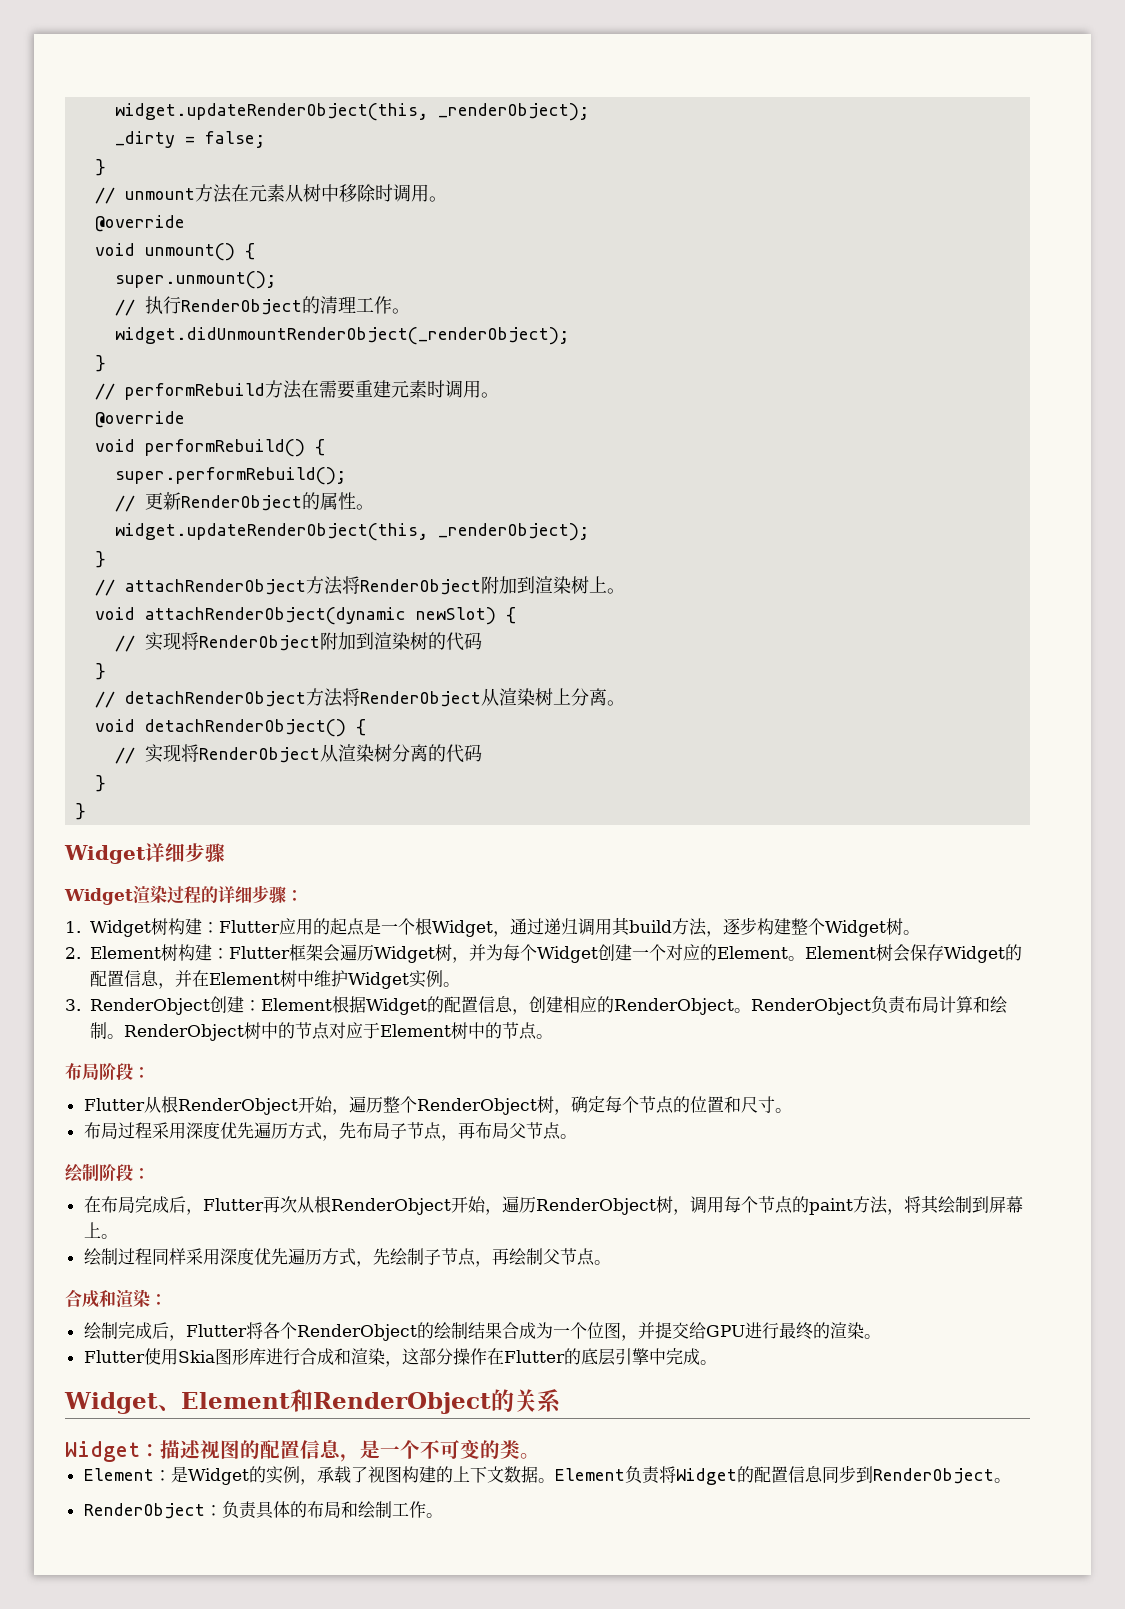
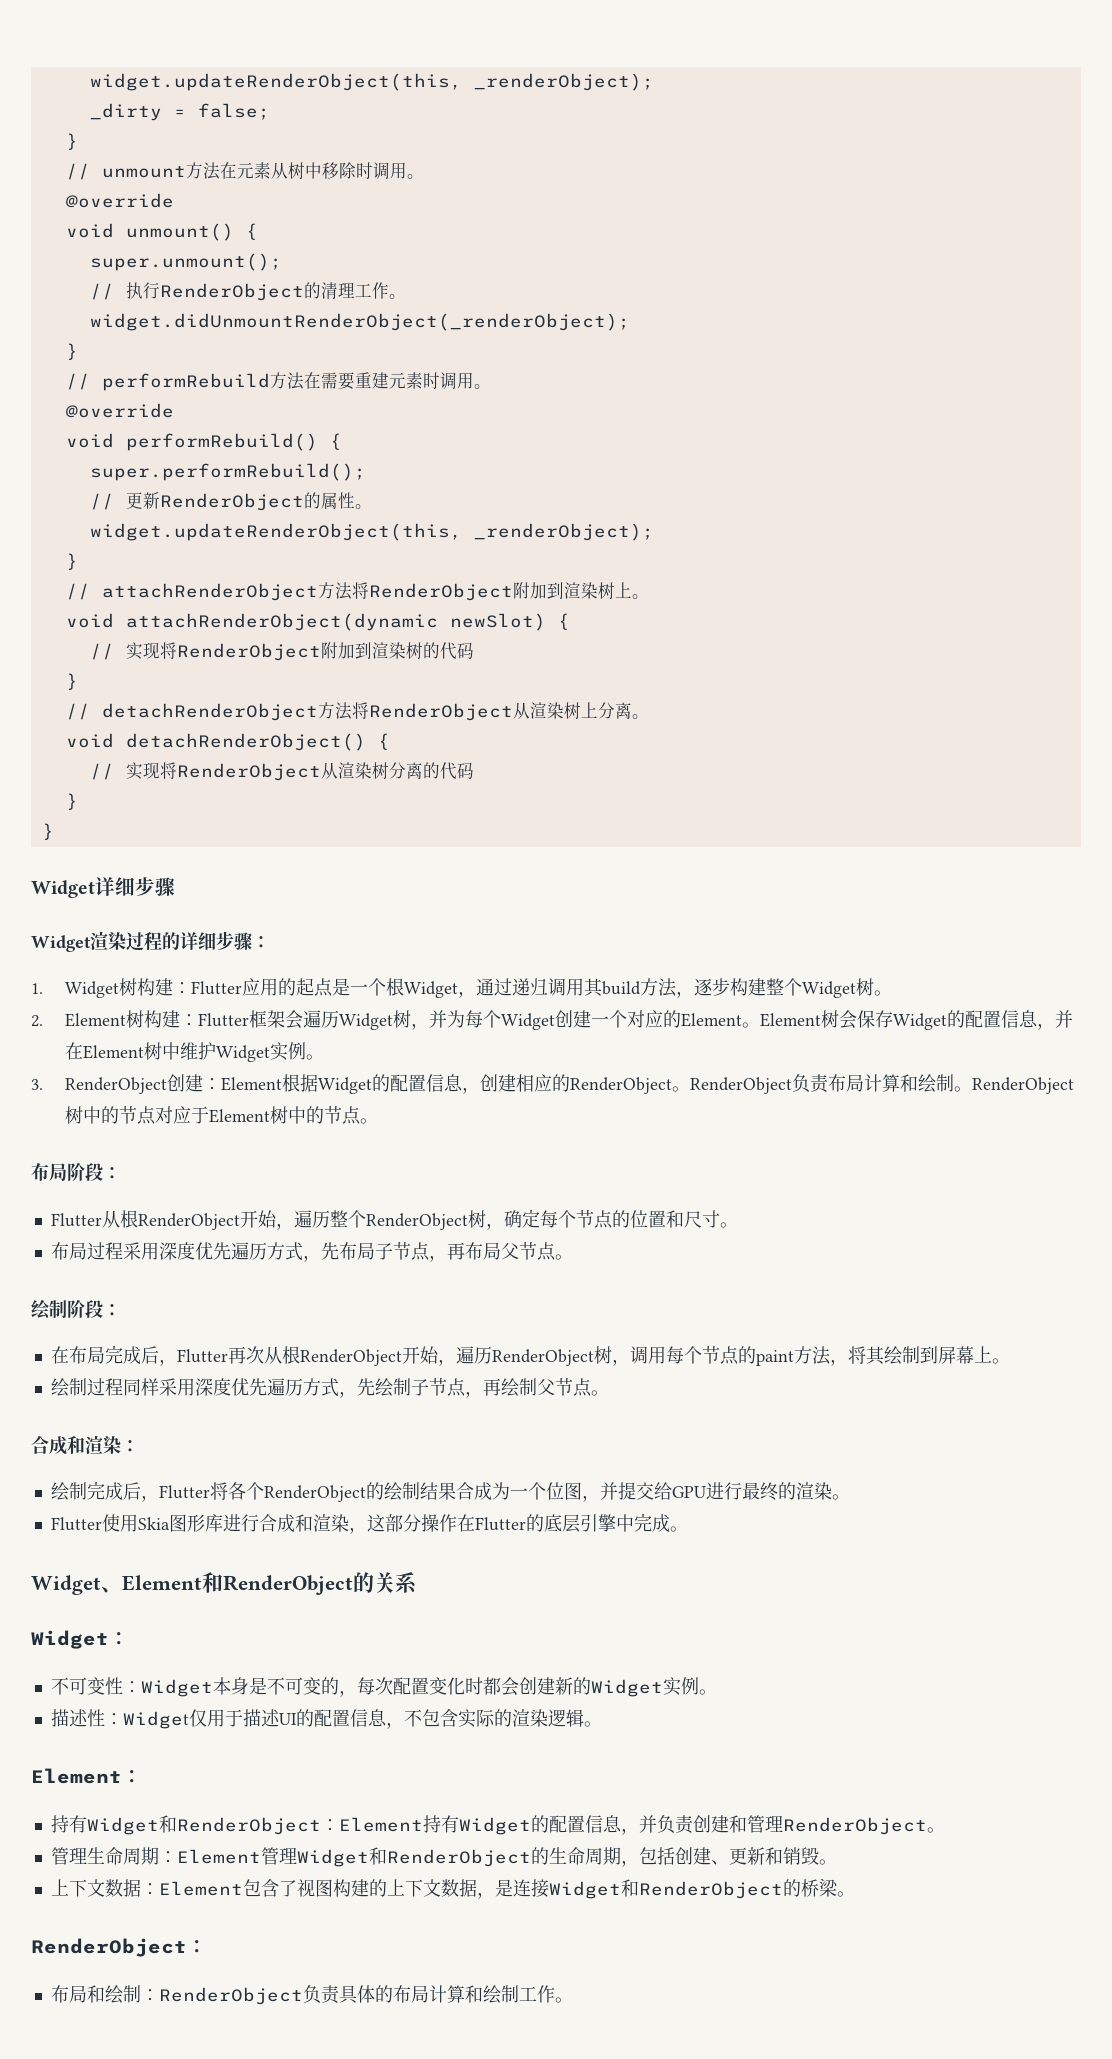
[160,1439,540,1462] [83,1466,351,1485] 描述视图的配置信息，是一个不可变的类。 // Element：是Widget的实例，承载 -> [50,1677,717,1697] [50,1709,602,1729] [31,1768,142,1784] [50,1815,945,1835] [50,1847,837,1867] [50,1879,279,1897] // 不可变性：Widget本身是不可变的，每次配置变化时都会创建新的Widget实例。 // 描述性：Widget仅用于描述UI的配置信息，不包含实际的渲染逻辑。 // Element： // 持有Widget和RenderObject：Element持有Widget的配置信息，并负责创建和管理RenderObject。 // 管理生命周期：Element管理Widget和RenderObject的生命周期，包括创建、更新和销毁。 // 上下文数据：Element包含
[537,1465,1011,1485] [83,1503,222,1519] 。Element负责将Widget的配置信息同步到RenderObject。 // RenderObject： -> [476,1878,855,1899] [31,1938,207,1957] [50,1985,303,2005] ，是连接Widget和RenderObject的桥梁。 // RenderObject： // 布局和绘制：RenderObject
(341, 1509) none -> [428,1985,465,2003] 计算

